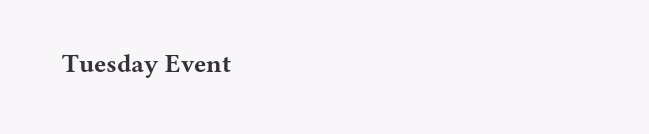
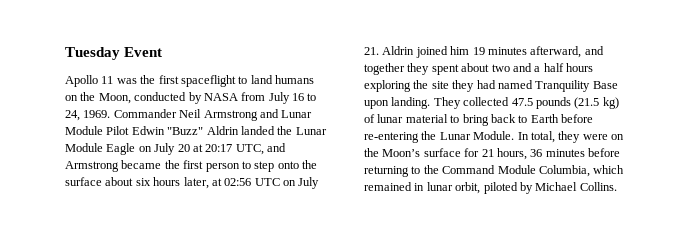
(231, 63) none -> [65,75,314,87] [65,92,317,104] [65,109,313,121] [65,126,327,135] [65,143,286,155] [65,160,317,172] [65,177,320,189] [364,46,604,58] [364,63,593,75] [364,80,618,92] [364,97,619,109] [364,114,593,126] [364,131,624,143] [364,148,620,160] [364,165,625,177] [364,182,617,194] // Apollo 11 was the first spaceflight to land humans on the Moon, conducted by NASA from July 16 to 24, 1969. Commander Neil Armstrong and Lunar Module Pilot Edwin "Buzz" Aldrin landed the Lunar Module Eagle on July 20 at 20:17 UTC, and Armstrong became the first person to step onto the surface about six hours later, at 02:56 UTC on July 21. Aldrin joined him 19 minutes afterward, and together they spent about two and a half hours exploring the site they had named Tranquility Base upon landing. They collected 47.5 pounds (21.5 kg) of lunar material to bring back to Earth before re-entering the Lunar Module. In total, they were on the Moon’s surface for 21 hours, 36 minutes before returning to the Command Module Columbia, which remained in lunar orbit, piloted by Michael Collins.

